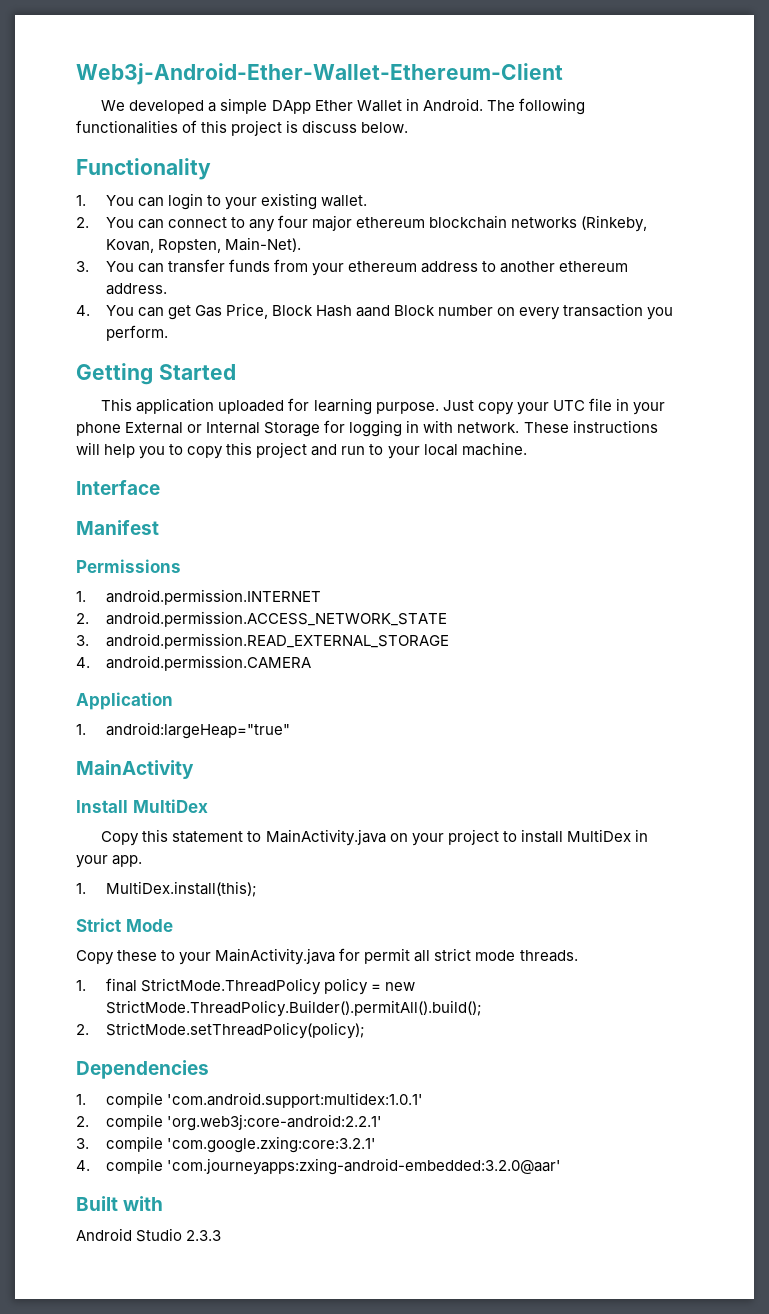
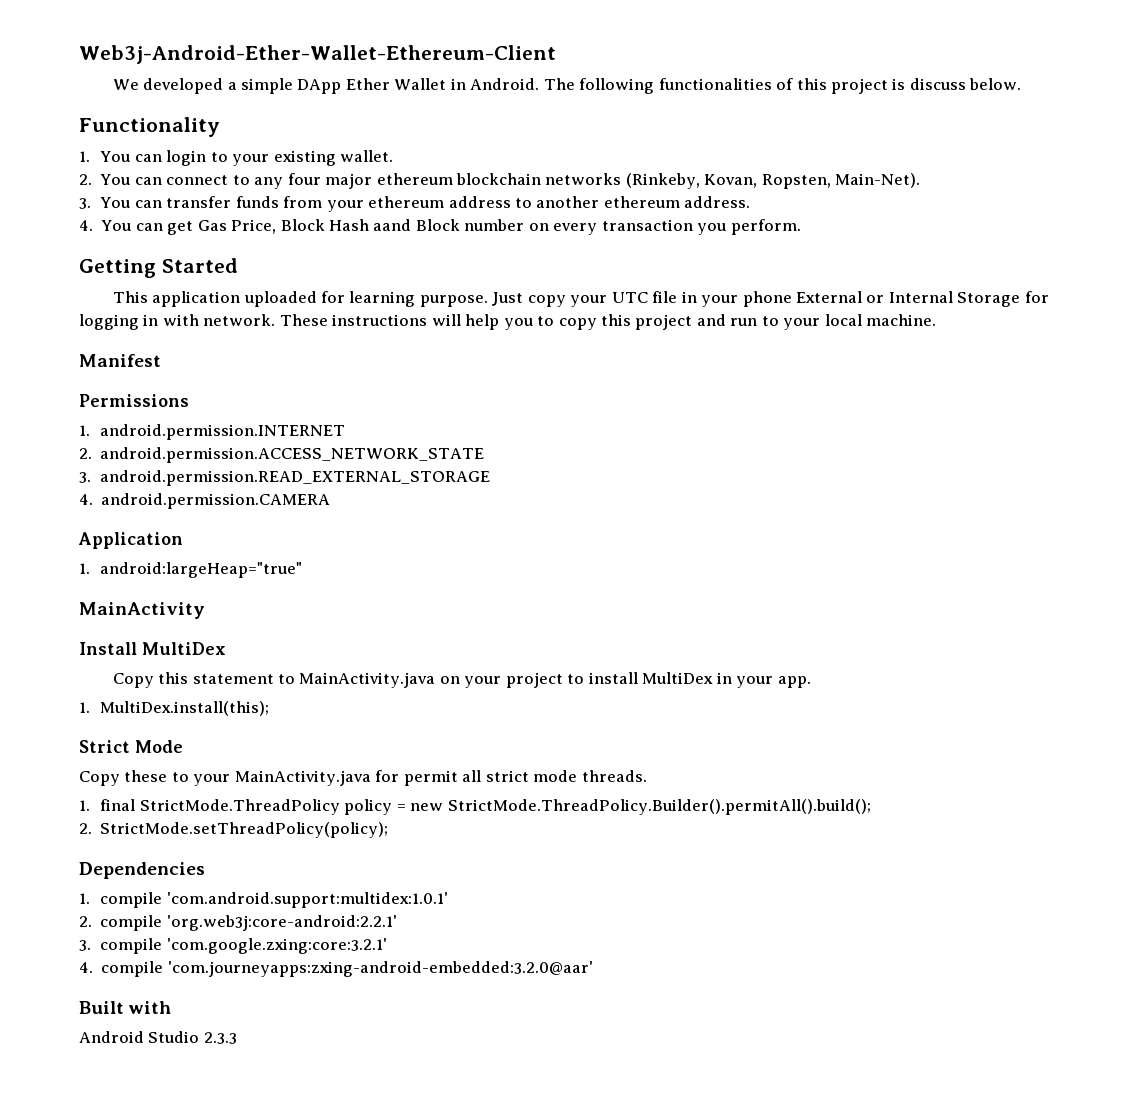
[76,480,160,495] // Interface -> (937, 320) none

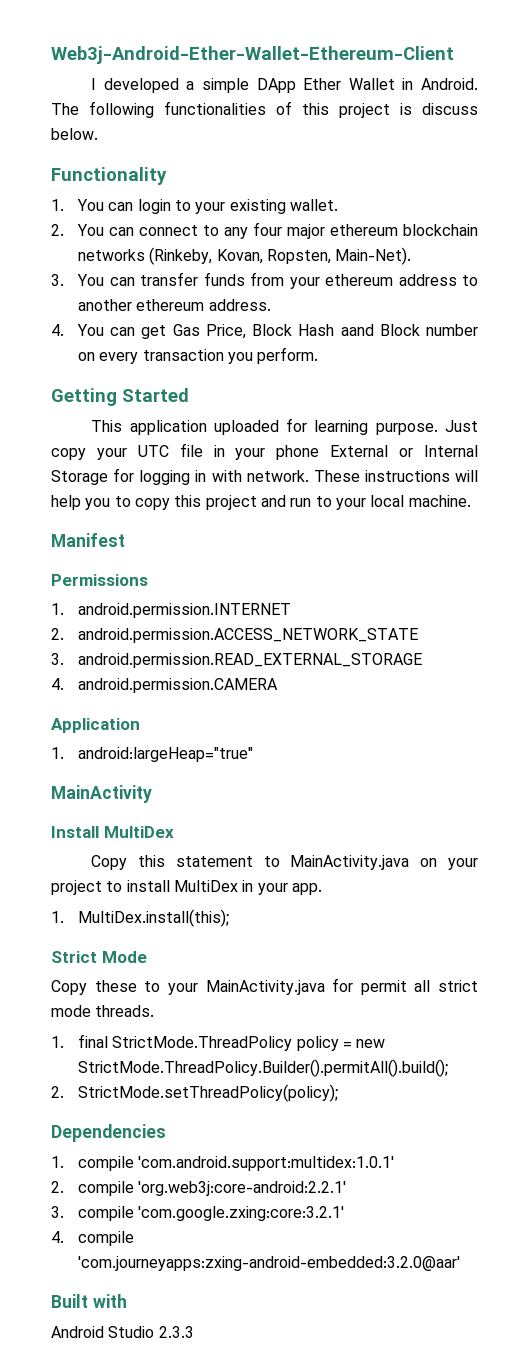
[112,79,139,90] We -> [91,78,97,90] I

